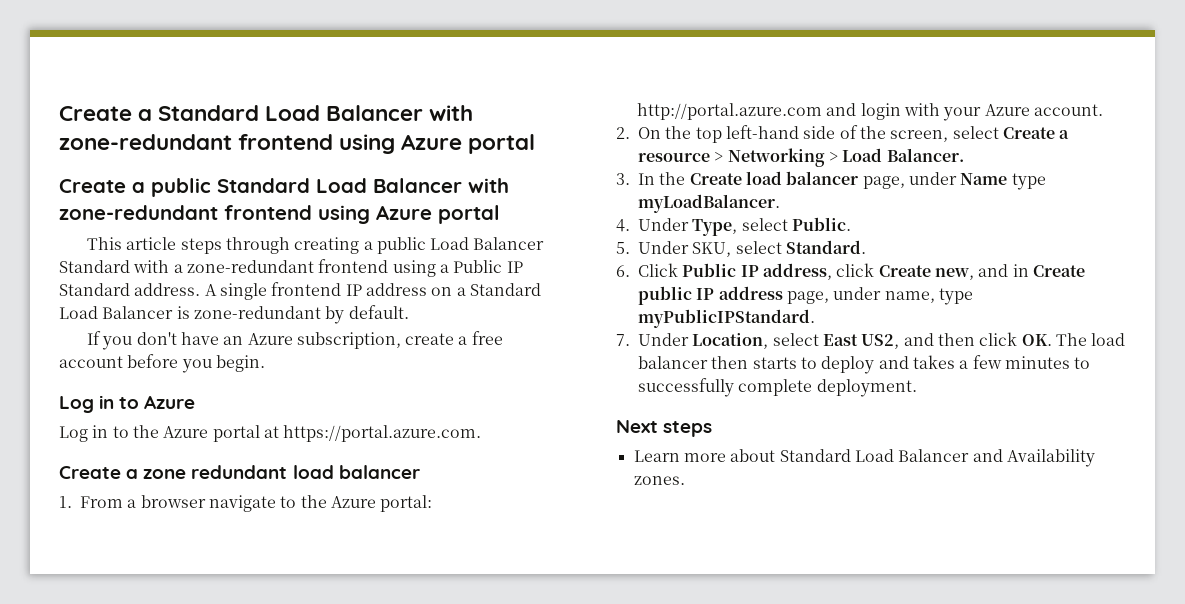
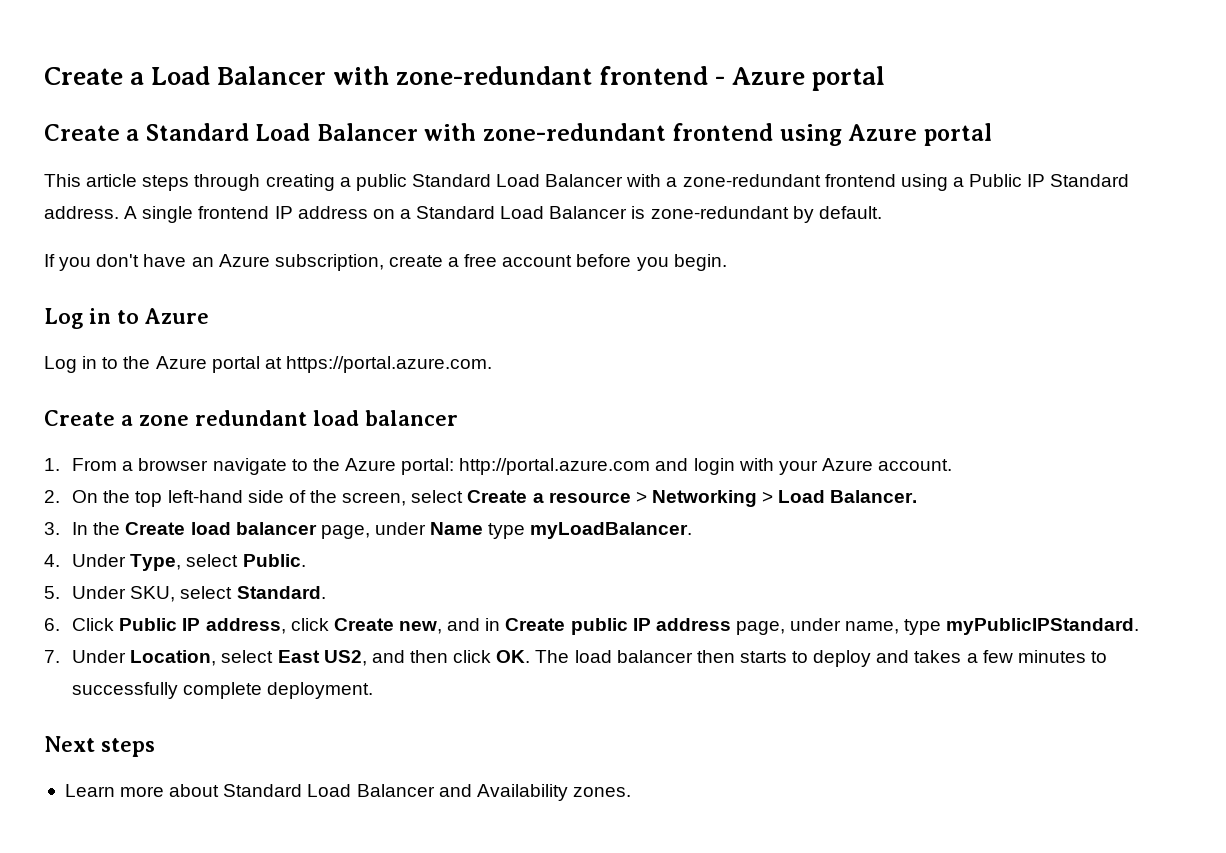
[59,105,474,121] [59,134,396,154] Create a Standard Load Balancer with zone-redundant frontend using -> [44,66,726,85] Create a Load Balancer with zone-redundant frontend -
[151,178,211,197] public -> (140, 135) none
[430,237,545,250] [59,260,130,273] Load Balancer Standard -> [411,174,624,187] Standard Load Balancer

